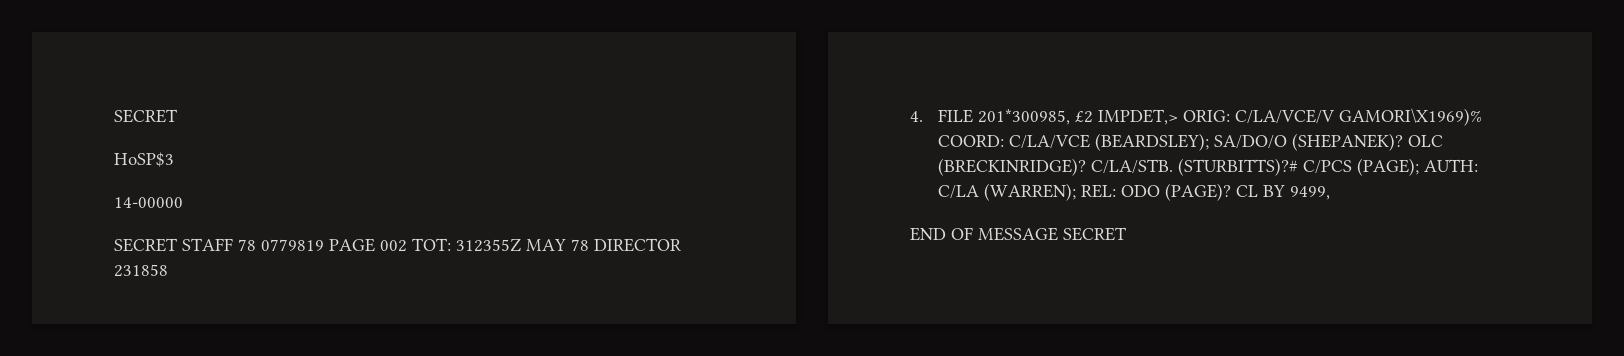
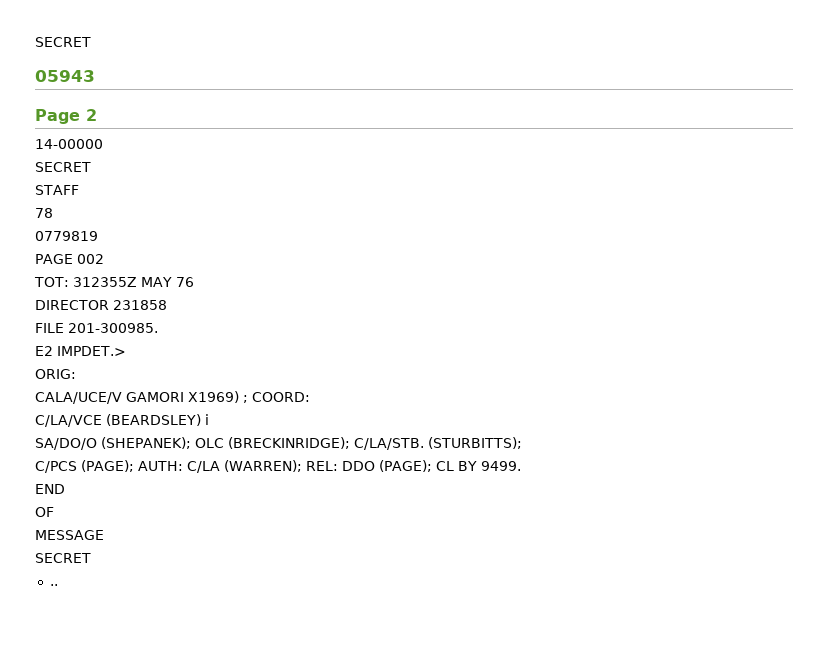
[114,109,177,123] [114,152,174,167] SECRET // HoSP$3 -> [35,37,91,47] [35,70,95,82] [35,109,97,124] SECRET // 05943 // Page 2
(177, 245) none -> (91, 167) //
[238,239,256,251] 78 -> [35,208,53,218] // 78 //
(324, 245) none -> (98, 236) //
(407, 246) none -> (104, 259) //
[571,239,589,251] 78 -> [175,277,194,287] 76 //
[910,108,1483,126] [938,133,1444,151] [938,158,1299,176] 4. FILE 201*300985, £2 IMPDET,> ORIG: C/LA/VCE/V GAMORI\X1969)% COORD: C/LA/VCE (BEARDSLEY); SA/DO/O (SHEPANEK)? OLC (BRECKINRIDGE)? C/LA/STB. (STURBITTS)?# -> [35,323,158,333] [35,346,126,356] [35,369,76,379] [35,391,310,404] [35,414,209,427] [35,437,522,450] FILE 201-300985. // E2 IMPDET.> // ORIG: // CALA/UCE/V GAMORI X1969) ; COORD: // C/LA/VCE (BEARDSLEY) i // SA/DO/O (SHEPANEK); OLC (BRECKINRIDGE); C/LA/STB. (STURBITTS); //
[1121,183,1232,201] ODO (PAGE)? -> [342,460,432,472] DDO (PAGE);
[1290,186,1331,200] 9499, -> [481,461,521,471] 9499.
(946, 234) none -> (65, 489) //
(973, 233) none -> (54, 512) //
[1063,227,1126,241] SECRET -> [35,553,91,563] [49,584,58,586] // SECRET // ..

